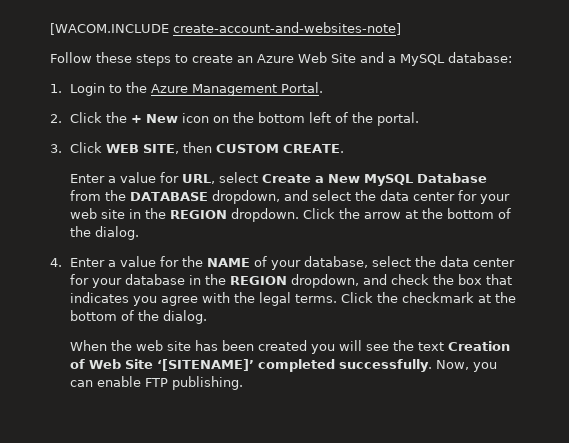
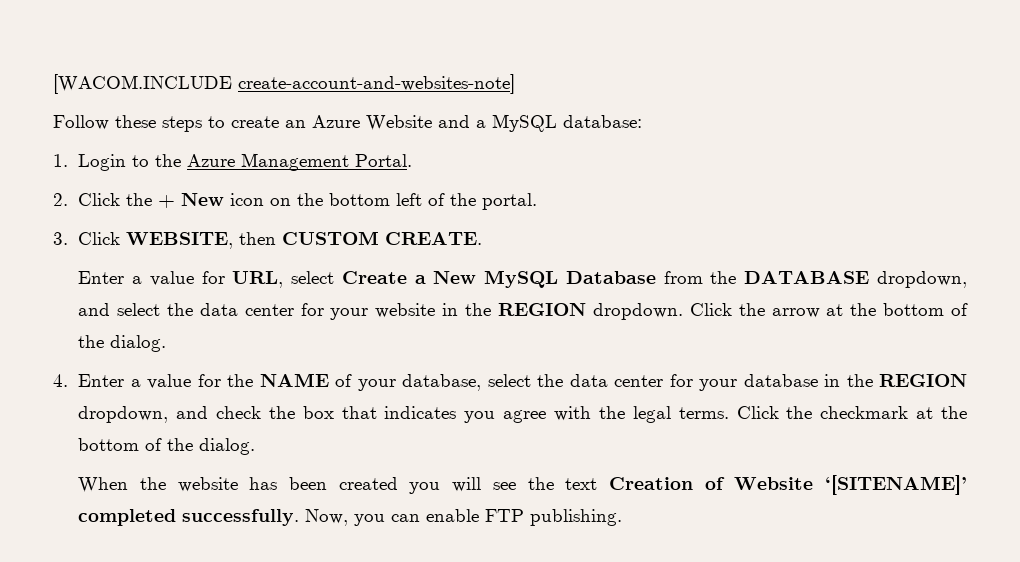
[298,52,356,63] Web Site -> [366,115,432,131] Website
[105,144,179,154] WEB SITE, -> [126,232,234,249] WEBSITE,
[69,208,125,219] web site -> [375,303,436,318] website
[135,340,191,351] web site -> [177,477,238,492] website
[88,359,153,369] Web Site -> [734,477,814,490] Website

